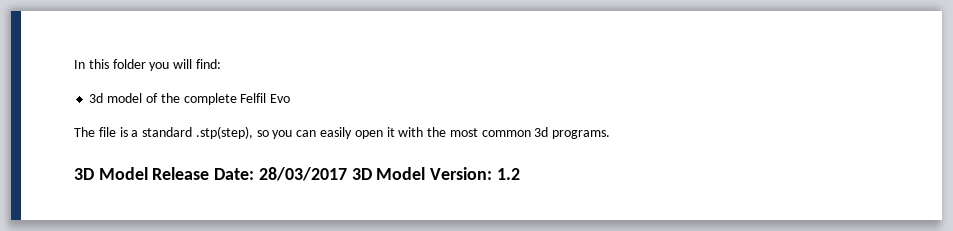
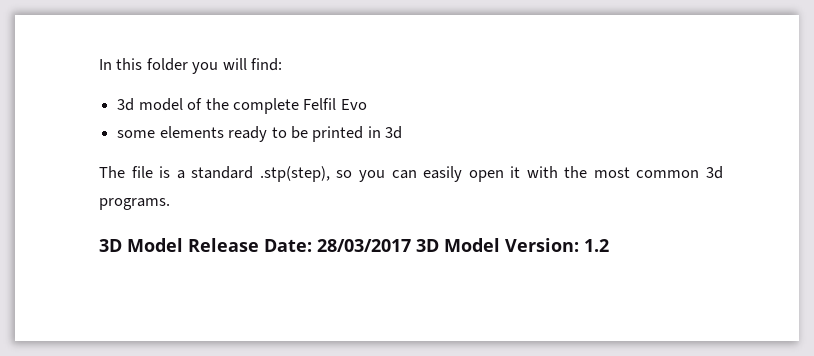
(291, 98) none -> [117,126,403,142] // some elements ready to be printed in 3d

